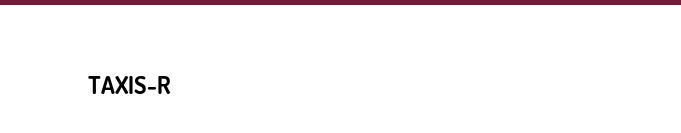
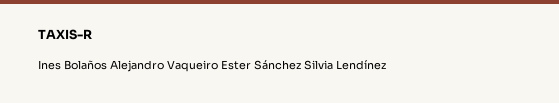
(171, 85) none -> [38,60,386,72] // Ines Bolaños Alejandro Vaqueiro Ester Sánchez Silvia Lendínez

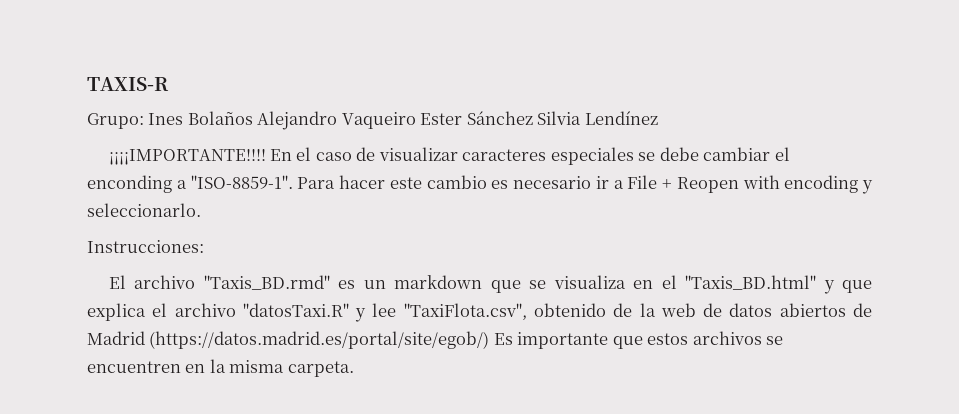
(92, 34) none -> [87,113,144,129] Grupo:
(386, 65) none -> [108,147,790,165] [87,175,873,194] [87,203,201,217] [87,240,204,253] [108,275,872,294] [87,303,873,322] [87,331,784,349] [87,359,354,377] // ¡¡¡¡IMPORTANTE!!!! En el caso de visualizar caracteres especiales se debe cambiar el enconding a "ISO-8859-1". Para hacer este cambio es necesario ir a File + Reopen with encoding y seleccionarlo. // Instrucciones: // El archivo "Taxis_BD.rmd" es un markdown que se visualiza en el "Taxis_BD.html" y que explica el archivo "datosTaxi.R" y lee "TaxiFlota.csv", obtenido de la web de datos abiertos de Madrid (https://datos.madrid.es/portal/site/egob/) Es importante que estos archivos se encuentren en la misma carpeta.

